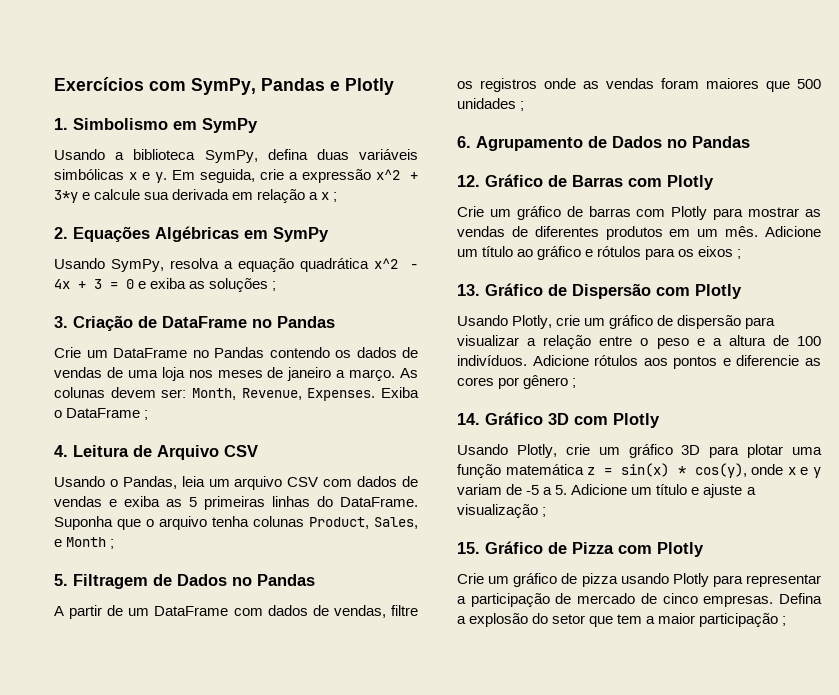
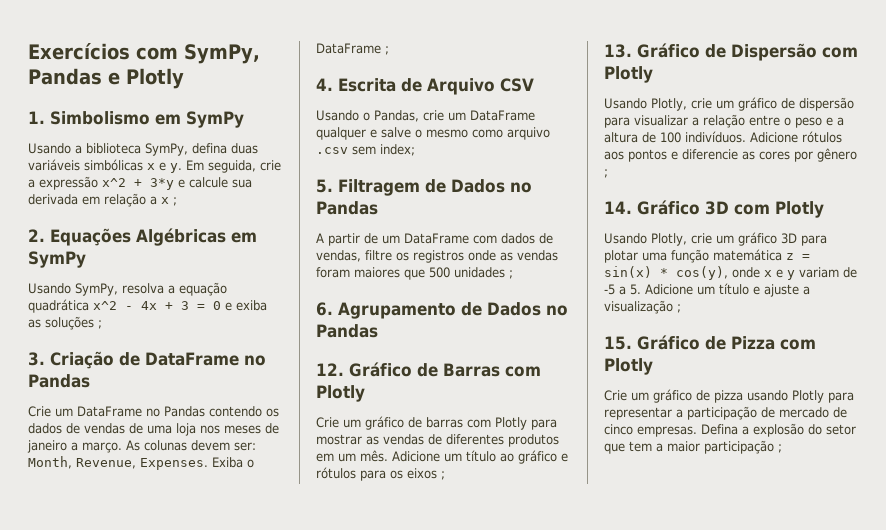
[73,445,129,457] Leitura -> [338,78,396,92] Escrita
[181,476,419,490] [54,496,418,510] [54,516,418,530] [54,537,115,549] leia um arquivo CSV com dados de vendas e exiba as 5 primeiras linhas do DataFrame. Suponha que o arquivo tenha colunas Product, Sales, e Month ; -> [423,110,535,121] [316,127,550,140] [316,144,415,156] crie um DataFrame qualquer e salve o mesmo como arquivo .csv sem index;

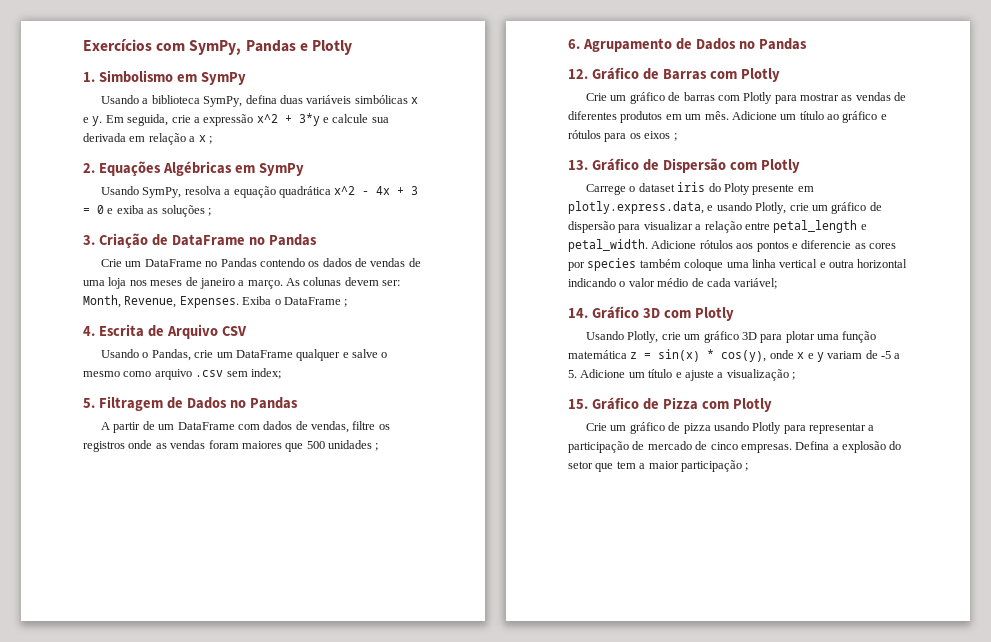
[604,98,647,109] Usando -> [586,182,814,195] [568,201,752,214] Carrege o dataset iris do Ploty presente em plotly.express.data, e usando
[784,117,844,128] [604,131,746,143] o peso e a altura de 100 indivíduos. -> [773,220,867,233] [568,239,648,252] petal_length e petal_width.
[817,148,857,162] [604,169,608,178] gênero ; -> [587,258,908,271] [568,278,778,289] species também coloque uma linha vertical e outra horizontal indicando o valor médio de cada variável;

